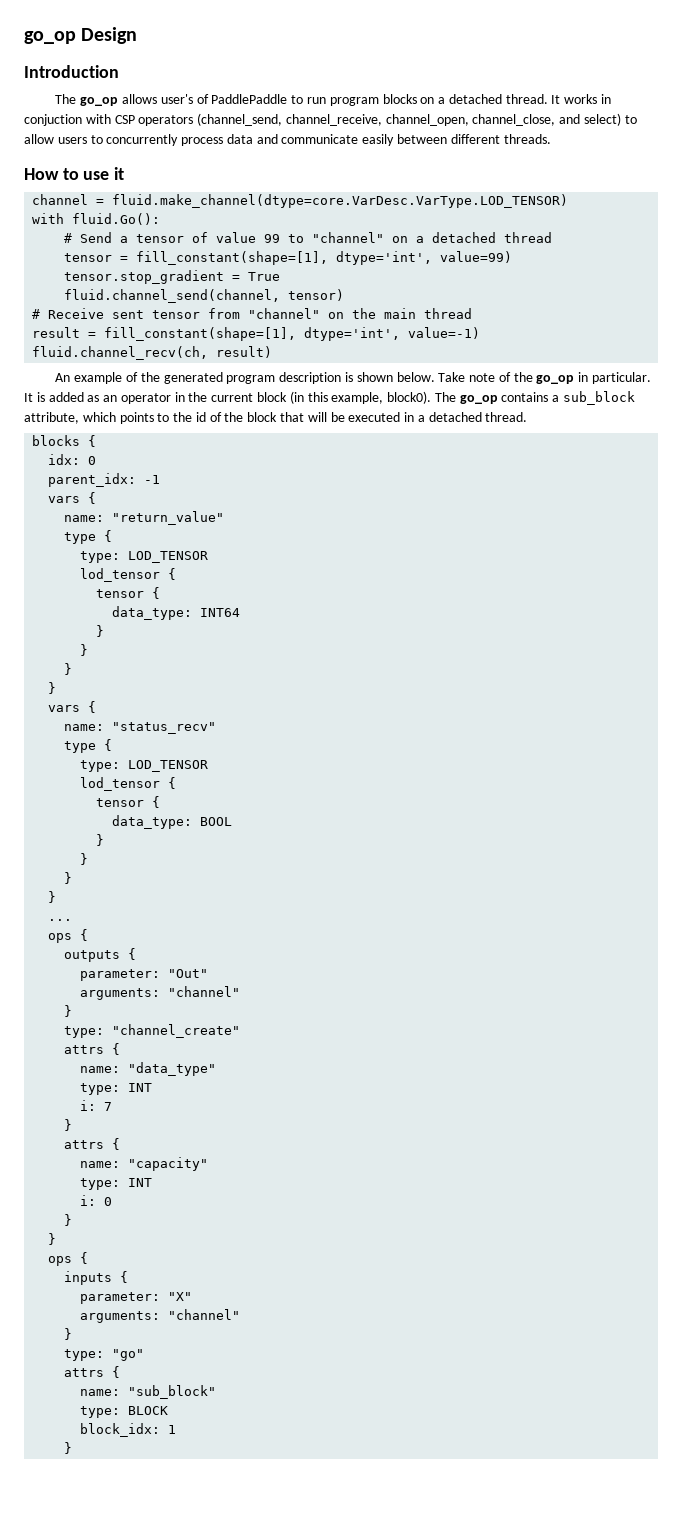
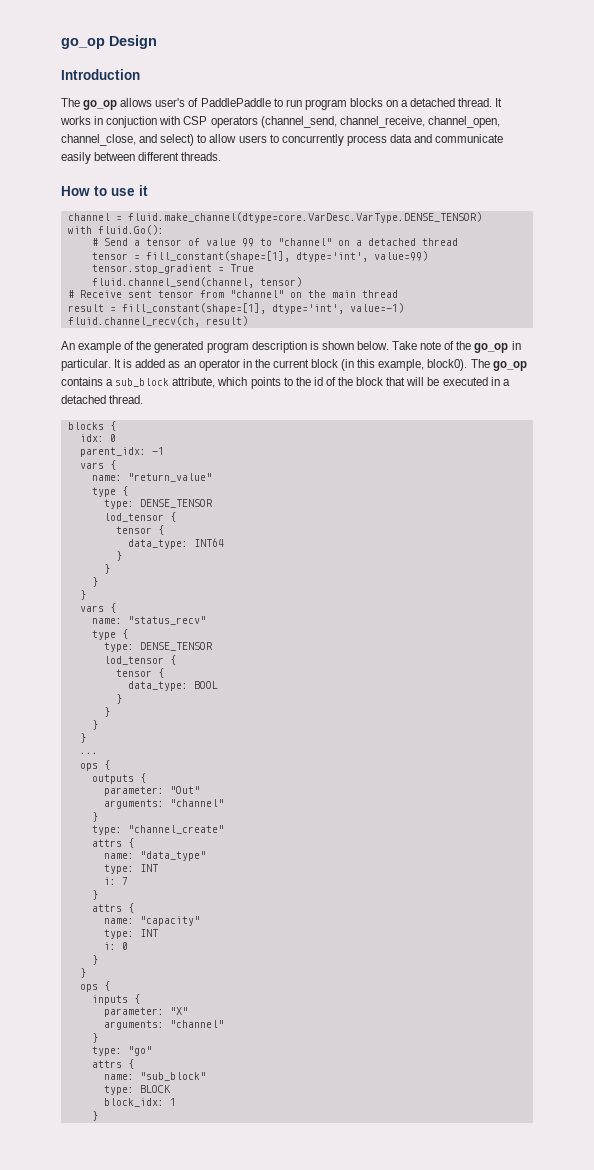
[112,194,569,208] fluid.make_channel(dtype=core.VarDesc.VarType.LOD_TENSOR) -> [127,212,482,223] fluid.make_channel(dtype=core.VarDesc.VarType.DENSE_TENSOR)
[128,551,209,563] LOD_TENSOR -> [139,499,213,508] DENSE_TENSOR
[128,760,209,772] LOD_TENSOR -> [139,642,213,651] DENSE_TENSOR

